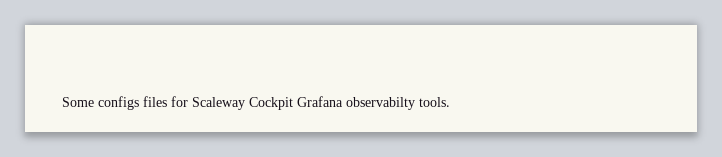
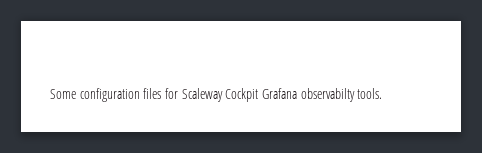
[98,96,139,110] configs -> [79,88,140,102] configuration

